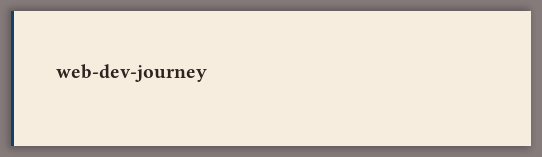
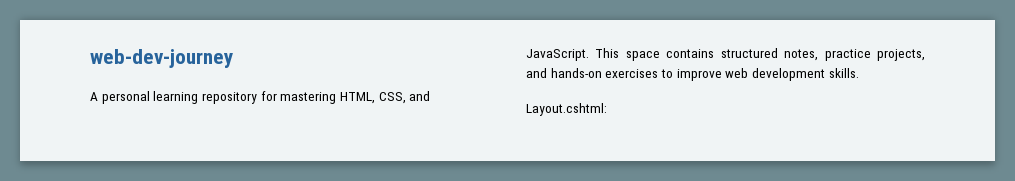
(207, 73) none -> [90,91,431,104] [526,48,925,61] [526,68,859,81] [526,103,607,116] // A personal learning repository for mastering HTML, CSS, and JavaScript. This space contains structured notes, practice projects, and hands-on exercises to improve web development skills. // Layout.cshtml:

